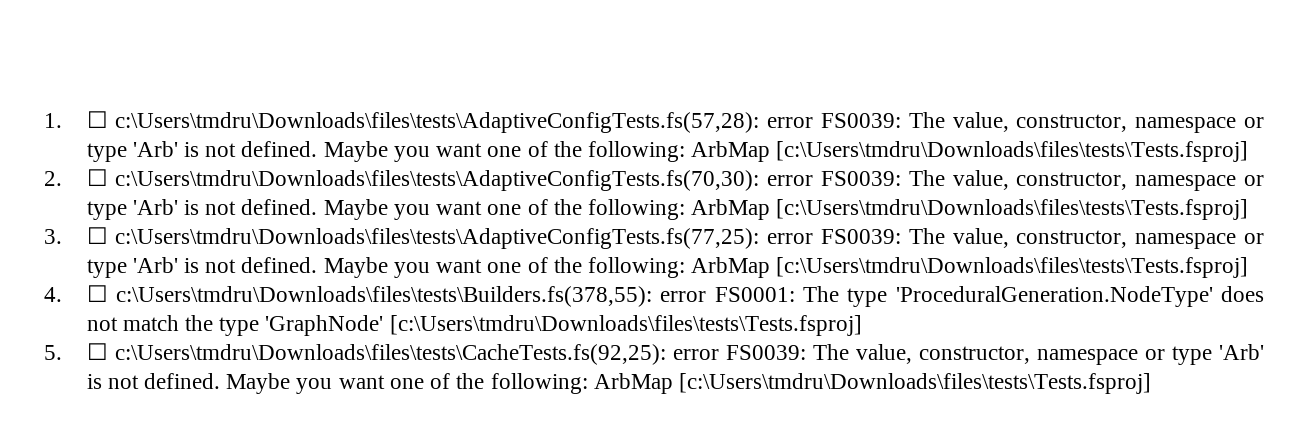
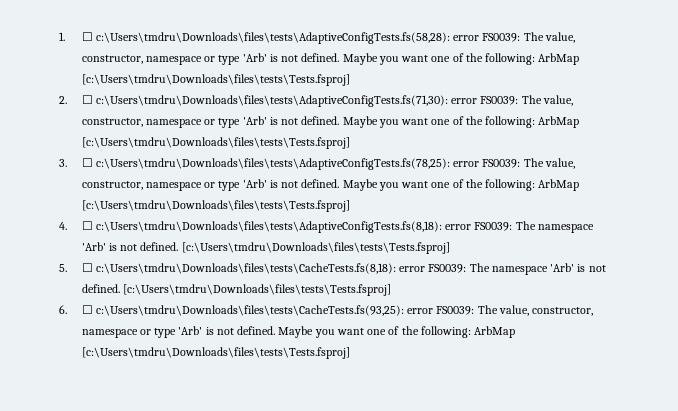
[115,112,760,133] c:\Users\tmdru\Downloads\files\tests\AdaptiveConfigTests.fs(57,28): -> [95,32,450,44] c:\Users\tmdru\Downloads\files\tests\AdaptiveConfigTests.fs(58,28):
[115,170,760,191] c:\Users\tmdru\Downloads\files\tests\AdaptiveConfigTests.fs(70,30): -> [95,95,448,107] c:\Users\tmdru\Downloads\files\tests\AdaptiveConfigTests.fs(71,30):
[115,228,760,249] c:\Users\tmdru\Downloads\files\tests\AdaptiveConfigTests.fs(77,25): -> [95,158,450,170] c:\Users\tmdru\Downloads\files\tests\AdaptiveConfigTests.fs(78,25):
[115,286,1265,307] [86,315,862,336] [44,343,666,365] c:\Users\tmdru\Downloads\files\tests\Builders.fs(378,55): error FS0001: The type 'ProceduralGeneration.NodeType' does not match the type 'GraphNode' [c:\Users\tmdru\Downloads\files\tests\Tests.fsproj] // 5. ☐ c:\Users\tmdru\Downloads\files\tests\CacheTests.fs(92,25): -> [95,221,594,233] [81,242,450,254] [59,263,606,275] [81,284,391,296] [59,305,404,316] c:\Users\tmdru\Downloads\files\tests\AdaptiveConfigTests.fs(8,18): error FS0039: The namespace 'Arb' is not defined. [c:\Users\tmdru\Downloads\files\tests\Tests.fsproj] // 5. ☐ c:\Users\tmdru\Downloads\files\tests\CacheTests.fs(8,18): error FS0039: The namespace 'Arb' is not defined. [c:\Users\tmdru\Downloads\files\tests\Tests.fsproj] // 6. ☐ c:\Users\tmdru\Downloads\files\tests\CacheTests.fs(93,25):

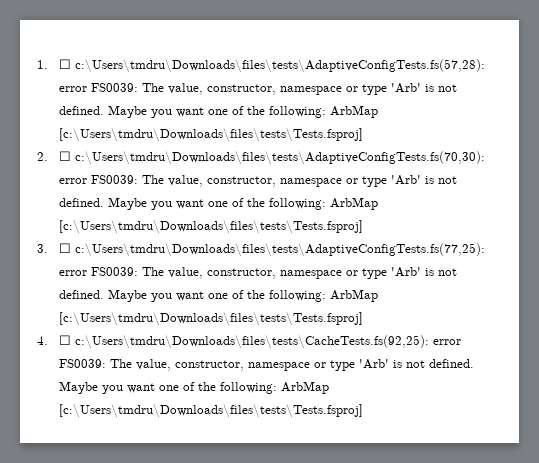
[95,32,450,44] c:\Users\tmdru\Downloads\files\tests\AdaptiveConfigTests.fs(58,28): -> [75,59,486,73] c:\Users\tmdru\Downloads\files\tests\AdaptiveConfigTests.fs(57,28):
[95,95,448,107] c:\Users\tmdru\Downloads\files\tests\AdaptiveConfigTests.fs(71,30): -> [75,151,486,165] c:\Users\tmdru\Downloads\files\tests\AdaptiveConfigTests.fs(70,30):
[95,158,450,170] c:\Users\tmdru\Downloads\files\tests\AdaptiveConfigTests.fs(78,25): -> [75,243,486,257] c:\Users\tmdru\Downloads\files\tests\AdaptiveConfigTests.fs(77,25):
[95,221,594,233] [81,242,450,254] [59,263,606,275] [81,284,391,296] [59,305,404,316] c:\Users\tmdru\Downloads\files\tests\AdaptiveConfigTests.fs(8,18): error FS0039: The namespace 'Arb' is not defined. [c:\Users\tmdru\Downloads\files\tests\Tests.fsproj] // 5. ☐ c:\Users\tmdru\Downloads\files\tests\CacheTests.fs(8,18): error FS0039: The namespace 'Arb' is not defined. [c:\Users\tmdru\Downloads\files\tests\Tests.fsproj] // 6. ☐ c:\Users\tmdru\Downloads\files\tests\CacheTests.fs(93,25): -> [75,335,430,349] c:\Users\tmdru\Downloads\files\tests\CacheTests.fs(92,25):

